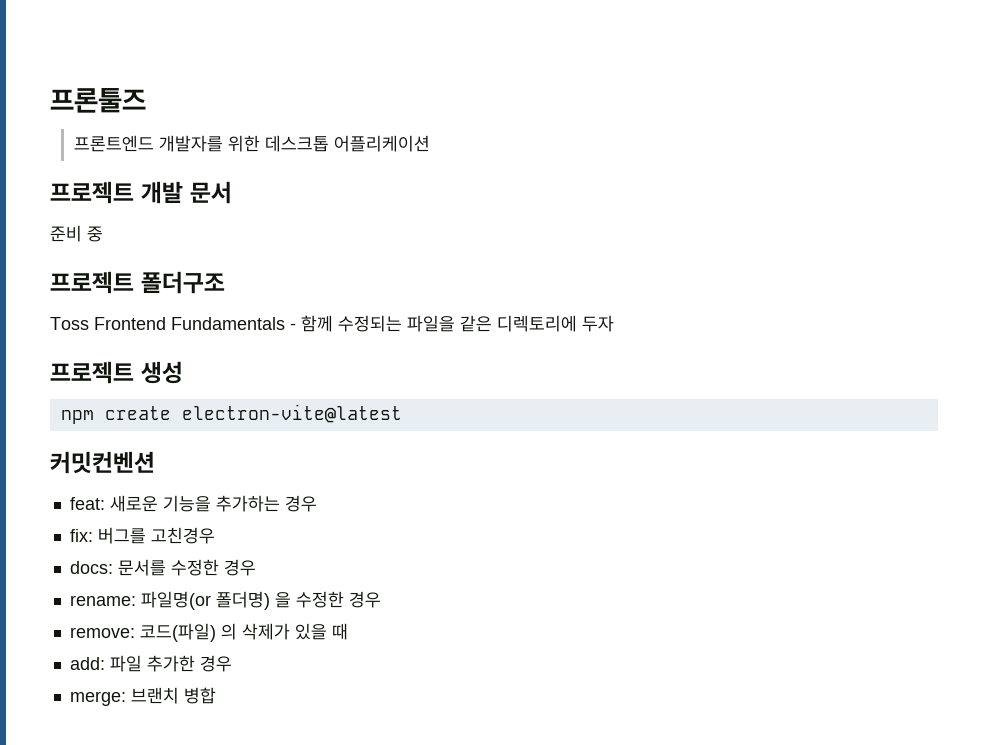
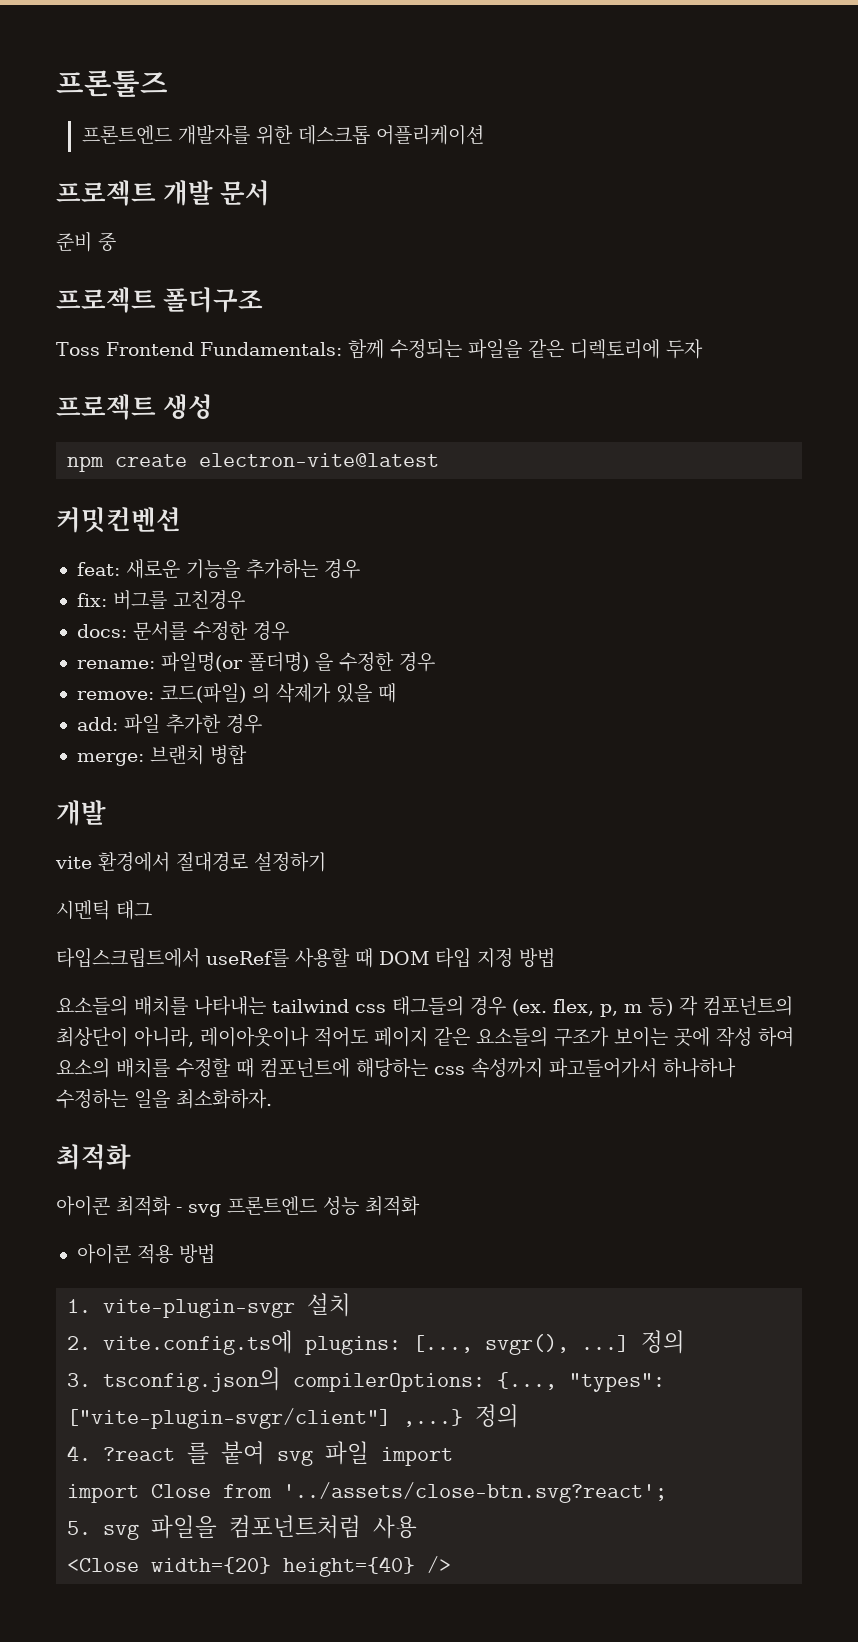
[171,317,296,330] Fundamentals - -> [199,342,342,356] Fundamentals:
(216, 695) none -> [56,800,106,826] [55,852,326,872] [56,900,152,920] [56,948,555,968] [56,996,793,1017] [56,1027,794,1047] [56,1058,736,1078] [56,1089,272,1109] [56,1144,131,1170] [56,1196,420,1217] [76,1244,215,1264] [67,1293,352,1318] [67,1330,686,1355] [67,1367,666,1392] [67,1404,520,1429] [67,1441,454,1466] [67,1482,668,1503] [67,1515,418,1540] [67,1556,452,1577] // 개발 // vite 환경에서 절대경로 설정하기 // 시멘틱 태그 // 타입스크립트에서 useRef를 사용할 때 DOM 타입 지정 방법 // 요소들의 배치를 나타내는 tailwind css 태그들의 경우 (ex. flex, p, m 등) 각 컴포넌트의 최상단이 아니라, 레이아웃이나 적어도 페이지 같은 요소들의 구조가 보이는 곳에 작성 하여 요소의 배치를 수정할 때 컴포넌트에 해당하는 css 속성까지 파고들어가서 하나하나 수정하는 일을 최소화하자. // 최적화 // 아이콘 최적화 - svg 프론트엔드 성능 최적화 // 아이콘 적용 방법 // 1. vite-plugin-svgr 설치 // 2. vite.config.ts에 plugins: [..., svgr(), ...] 정의 // 3. tsconfig.json의 compilerOptions: {..., "types": ["vite-plugin-svgr/client"] ,...} 정의 // 4. ?react 를 붙여 svg 파일 import // import Close from '../assets/close-btn.svg?react'; // 5. svg 파일을 컴포넌트처럼 사용 // <Close width={20} height={40} />

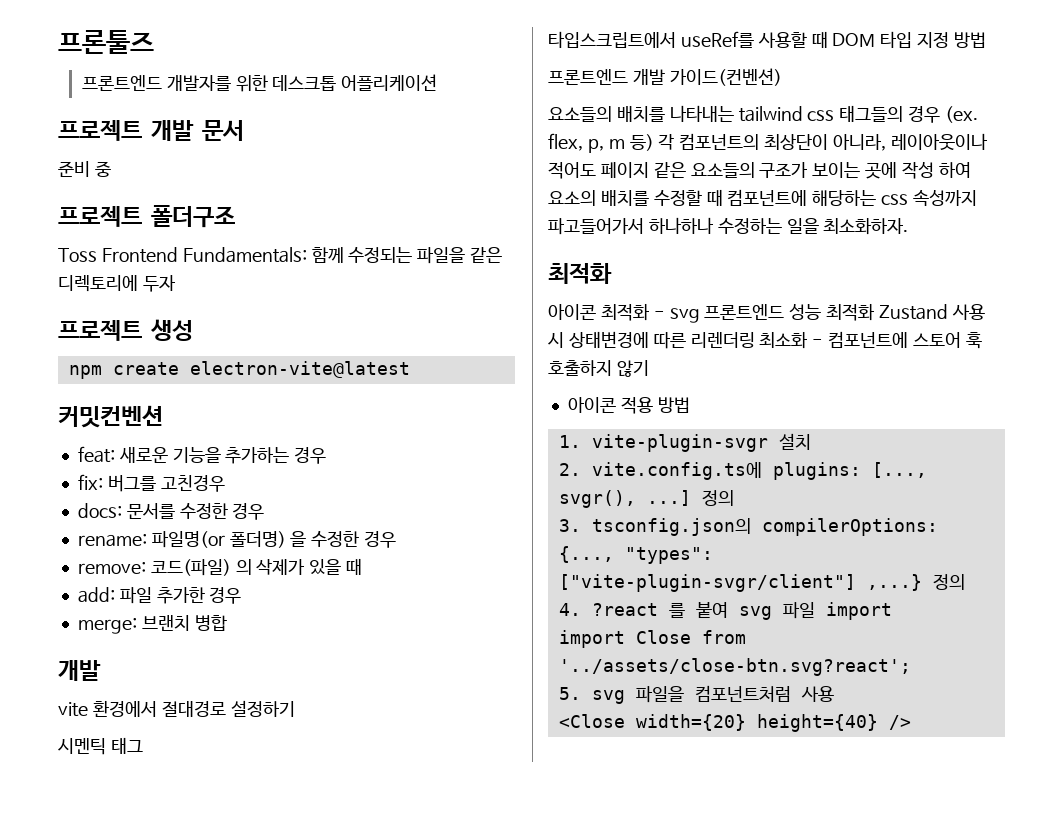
(555, 958) none -> [548,68,782,86] // 프론트엔드 개발 가이드(컨벤션)
(420, 1206) none -> [879,304,985,320] [548,331,982,349] [548,360,649,377] Zustand 사용 시 상태변경에 따른 리렌더링 최소화 - 컴포넌트에 스토어 훅 호출하지 않기

